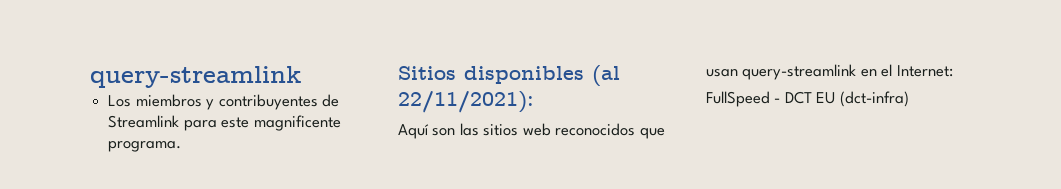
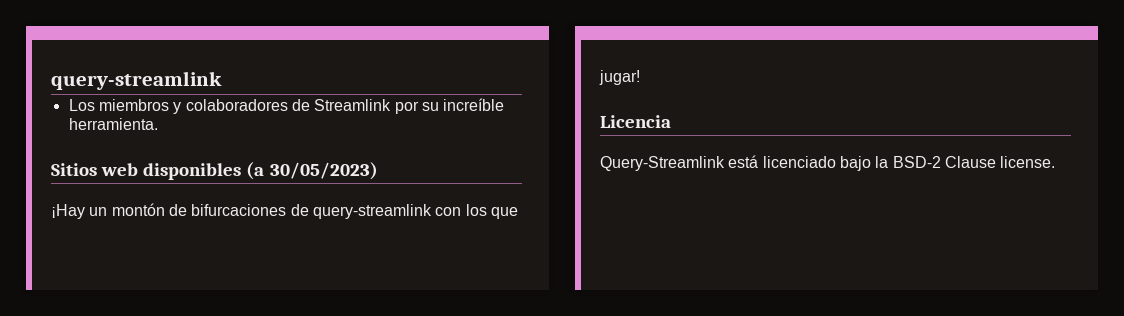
[218,94,318,110] contribuyentes -> [185,99,288,111] colaboradores
[183,115,341,131] [108,141,182,152] [398,65,620,86] [398,91,534,113] [398,123,665,139] [706,64,953,80] [706,91,909,107] para este magnificente programa. // Sitios disponibles (al 22/11/2021): // Aquí son las sitios web reconocidos que usan query-streamlink en el Internet: // FullSpeed - DCT EU (dct-infra) -> [394,98,505,114] [68,118,158,130] [51,162,378,180] [51,203,518,219] [599,70,640,85] [600,115,671,128] [600,155,1056,171] por su increíble herramienta. // Sitios web disponibles (a 30/05/2023) // ¡Hay un montón de bifurcaciones de query-streamlink con los que jugar! // Licencia // Query-Streamlink está licenciado bajo la BSD-2 Clause license.

